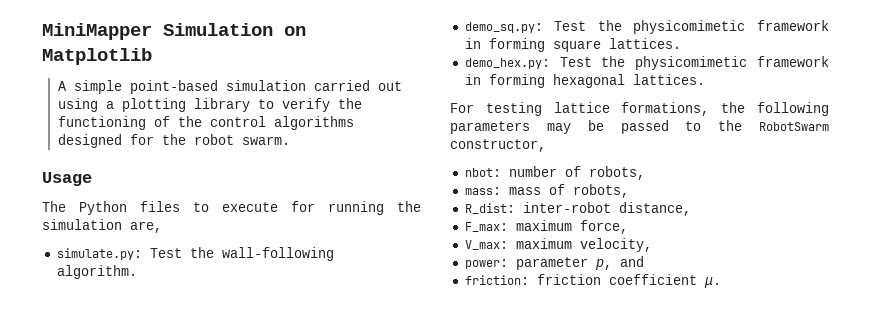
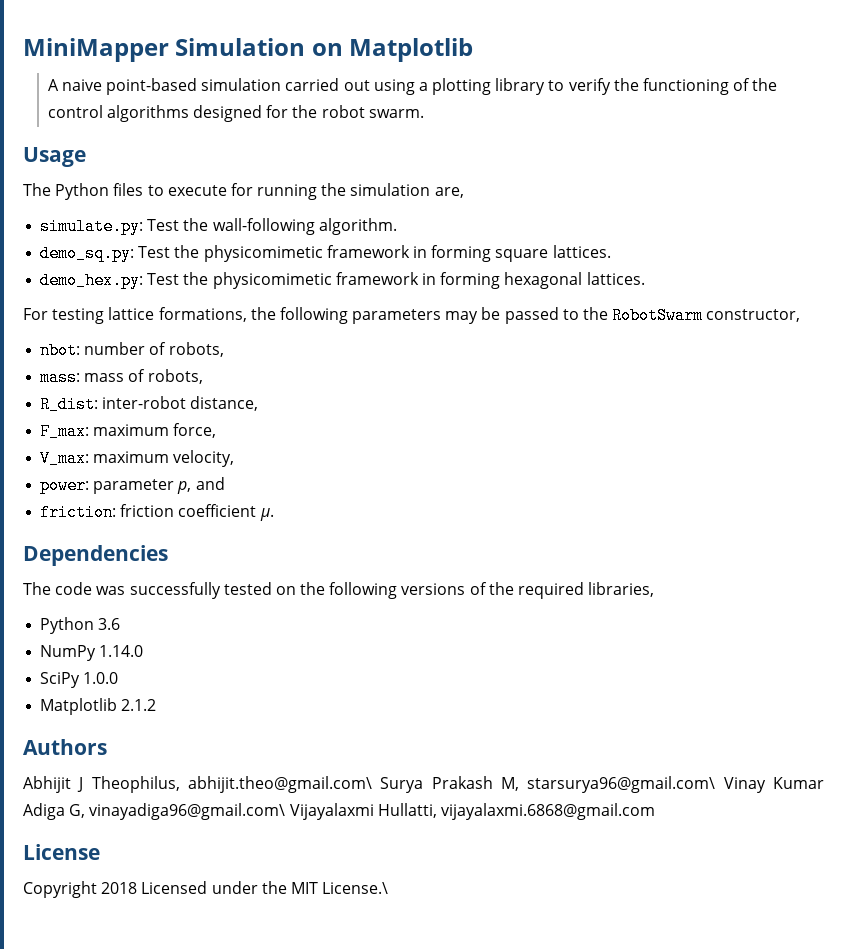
[73,80,122,94] simple -> [61,79,102,91] naive
(721, 282) none -> [23,545,168,566] [23,582,655,599] [40,617,121,634] [40,645,144,661] [40,672,119,688] [40,698,157,715] [23,739,107,755] [23,776,824,793] [23,803,655,820] [23,844,100,860] [23,881,389,898] // Dependencies // The code was successfully tested on the following versions of the required libraries, // Python 3.6 // NumPy 1.14.0 // SciPy 1.0.0 // Matplotlib 2.1.2 // Authors // Abhijit J Theophilus, abhijit.theo@gmail.com\ Surya Prakash M, starsurya96@gmail.com\ Vinay Kumar Adiga G, vinayadiga96@gmail.com\ Vijayalaxmi Hullatti, vijayalaxmi.6868@gmail.com // License // Copyright 2018 Licensed under the MIT License.\

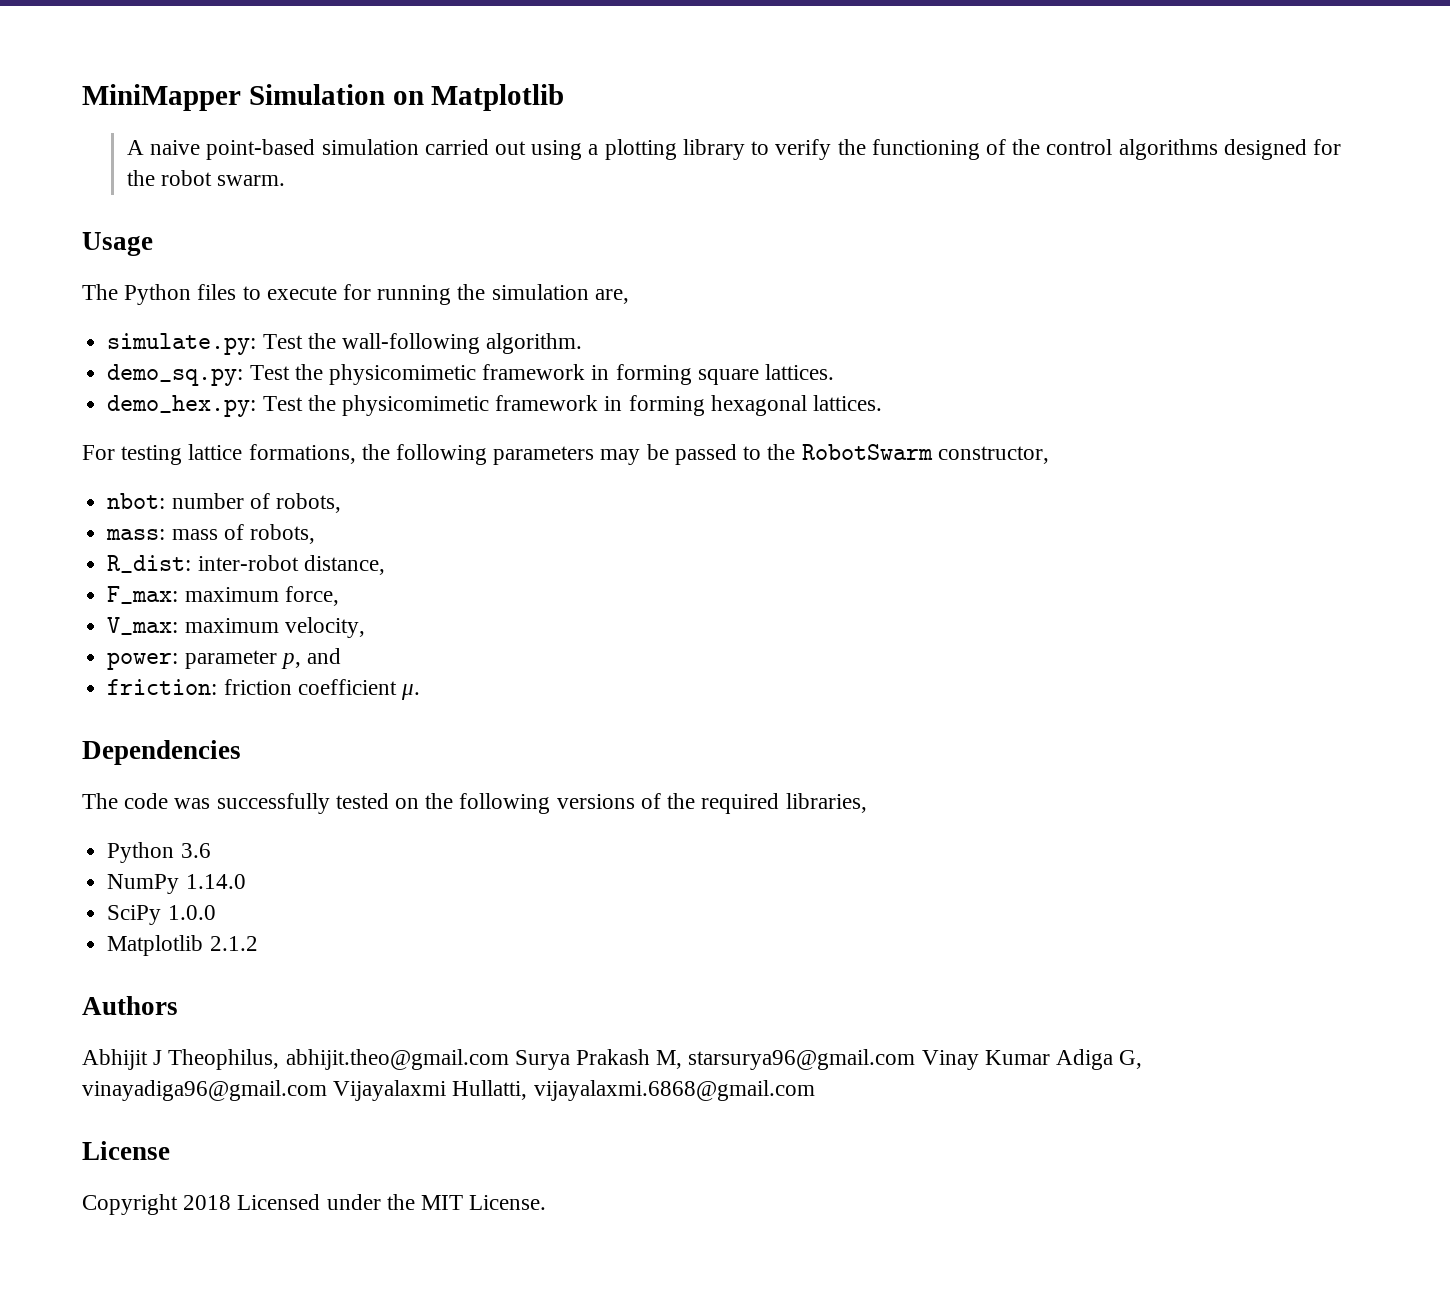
[188,776,372,793] abhijit.theo@gmail.com\ -> [285,1049,509,1070] abhijit.theo@gmail.com
[527,776,716,793] starsurya96@gmail.com\ -> [688,1049,916,1070] starsurya96@gmail.com
[89,803,286,820] vinayadiga96@gmail.com\ -> [82,1080,327,1101] vinayadiga96@gmail.com
[322,882,389,894] License.\ -> [469,1195,547,1210] License.

